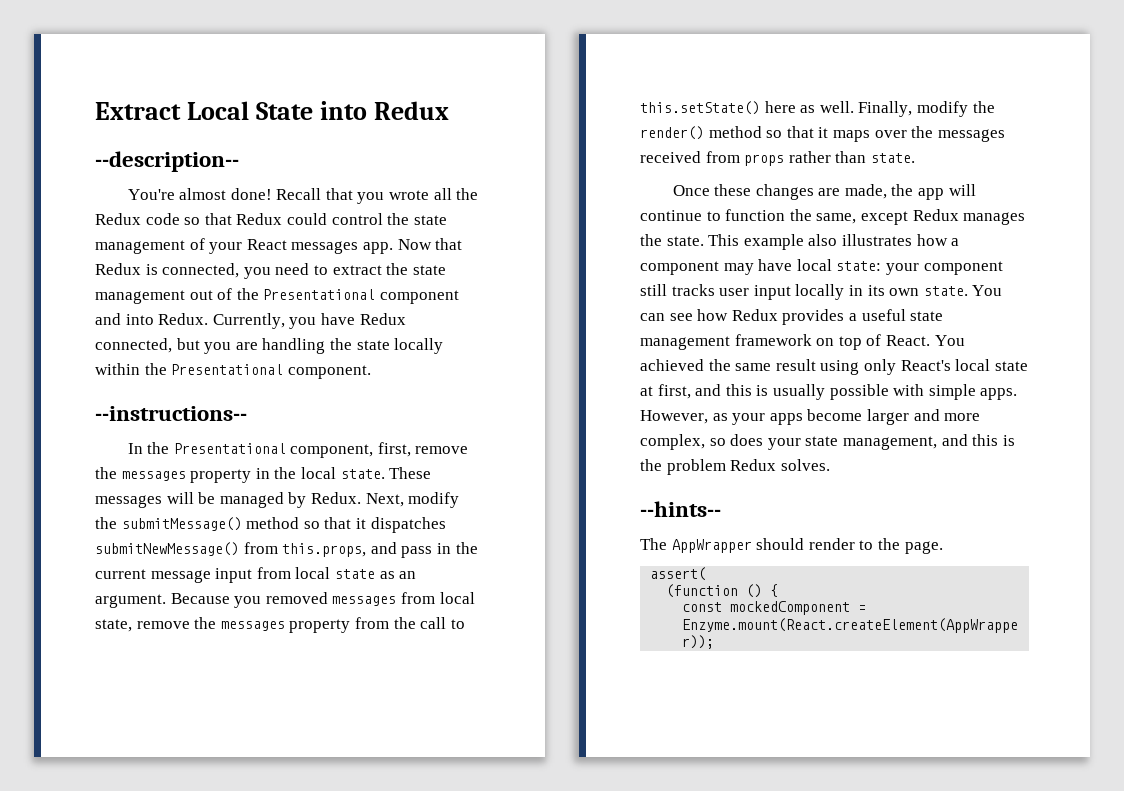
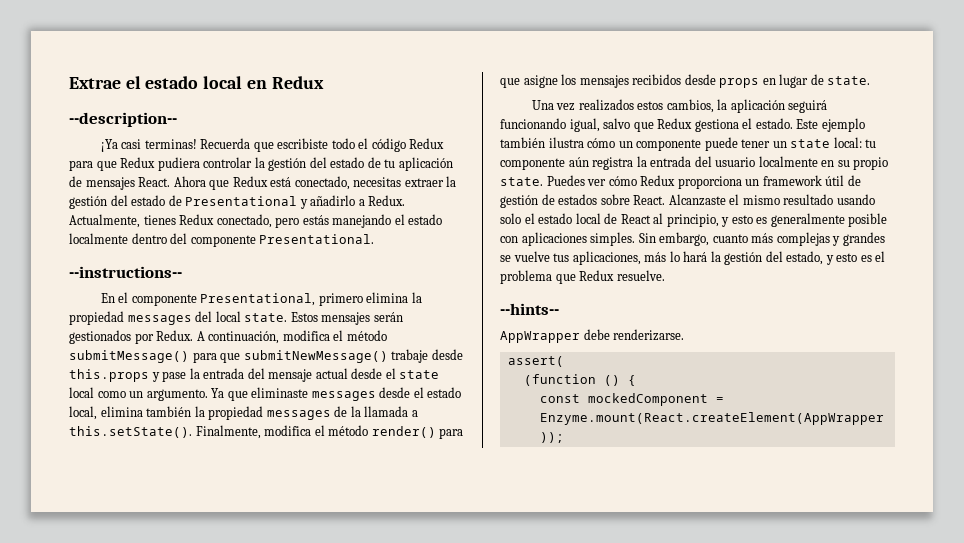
[95,101,449,120] [95,151,239,172] [127,188,479,204] [95,213,447,225] [95,238,463,254] [95,263,446,279] [95,288,459,304] [95,313,406,329] [95,338,444,354] [95,363,371,379] [95,406,247,421] [127,442,469,458] [95,467,432,483] [95,492,460,508] [95,517,446,533] [95,542,478,558] [95,567,417,583] [95,592,475,608] [95,617,465,633] [640,101,995,117] [640,126,1005,142] [640,151,915,166] [672,184,976,200] [640,209,1026,225] [640,234,960,250] [640,259,1003,275] [640,284,1003,300] [640,309,944,325] [640,334,965,350] [640,359,1028,375] [640,384,1018,400] [640,409,981,425] [640,434,1015,450] [640,459,830,475] [640,501,721,517] [640,538,943,554] Extract Local State into Redux // --description-- // You're almost done! Recall that you wrote all the Redux code so that Redux could control the state management of your React messages app. Now that Redux is connected, you need to extract the state management out of the Presentational component and into Redux. Currently, you have Redux connected, but you are handling the state locally within the Presentational component. // --instructions-- // In the Presentational component, first, remove the messages property in the local state. These messages will be managed by Redux. Next, modify the submitMessage() method so that it dispatches submitNewMessage() from this.props, and pass in the current message input from local state as an argument. Because you removed messages from local state, remove the messages property from the call to this.setState() here as well. Finally, modify the render() method so that it maps over the messages received from props rather than state. // Once these changes are made, the app will continue to function the same, except Redux manages the state. This example also illustrates how a component may have local state: your component still tracks user input locally in its own state. You can see how Redux provides a useful state management framework on top of React. You achieved the same result using only React's local state at first, and this is usually possible with simple apps. However, as your apps become larger and more complex, so does your state management, and this is the problem Redux solves. // --hints-- // The AppWrapper should render to the page. -> [69,76,324,89] [69,112,177,127] [100,138,445,152] [69,157,453,171] [69,176,457,190] [69,195,406,209] [69,214,443,228] [69,233,375,247] [69,266,182,278] [100,292,422,306] [69,311,403,325] [69,330,387,344] [69,349,463,363] [69,368,440,382] [69,387,462,401] [69,406,418,420] [69,425,464,439] [500,74,871,88] [531,99,828,113] [500,118,865,132] [500,137,877,151] [500,156,889,170] [500,175,861,189] [500,194,875,208] [500,213,888,227] [500,232,885,246] [500,251,886,265] [500,270,665,284] [500,303,559,315] [500,329,685,343] Extrae el estado local en Redux // --description-- // ¡Ya casi terminas! Recuerda que escribiste todo el código Redux para que Redux pudiera controlar la gestión del estado de tu aplicación de mensajes React. Ahora que Redux está conectado, necesitas extraer la gestión del estado de Presentational y añadirlo a Redux. Actualmente, tienes Redux conectado, pero estás manejando el estado localmente dentro del componente Presentational. // --instructions-- // En el componente Presentational, primero elimina la propiedad messages del local state. Estos mensajes serán gestionados por Redux. A continuación, modifica el método submitMessage() para que submitNewMessage() trabaje desde this.props y pase la entrada del mensaje actual desde el state local como un argumento. Ya que eliminaste messages desde el estado local, elimina también la propiedad messages de la llamada a this.setState(). Finalmente, modifica el método render() para que asigne los mensajes recibidos desde props en lugar de state. // Una vez realizados estos cambios, la aplicación seguirá funcionando igual, salvo que Redux gestiona el estado. Este ejemplo también ilustra cómo un componente puede tener un state local: tu componente aún registra la entrada del usuario localmente en su propio state. Puedes ver cómo Redux proporciona un framework útil de gestión de estados sobre React. Alcanzaste el mismo resultado usando solo el estado local de React al principio, y esto es generalmente posible con aplicaciones simples. Sin embargo, cuanto más complejas y grandes se vuelve tus aplicaciones, más lo hará la gestión del estado, y esto es el problema que Redux resuelve. // --hints-- // AppWrapper debe renderizarse.

